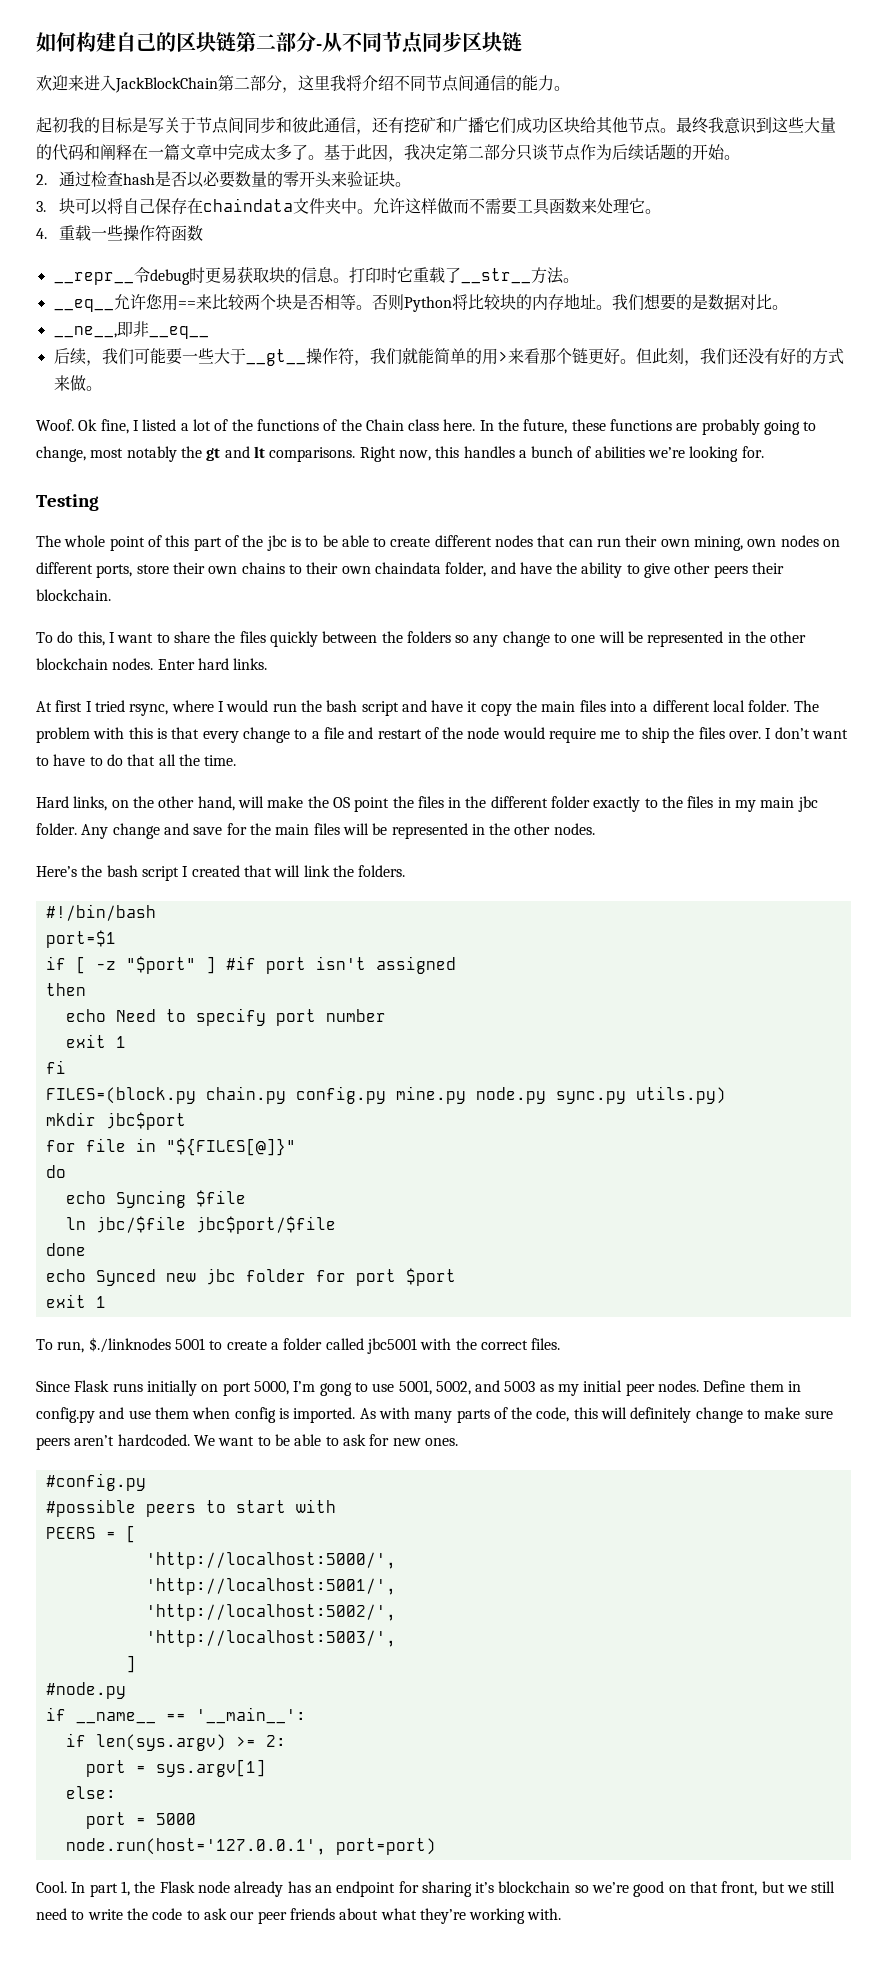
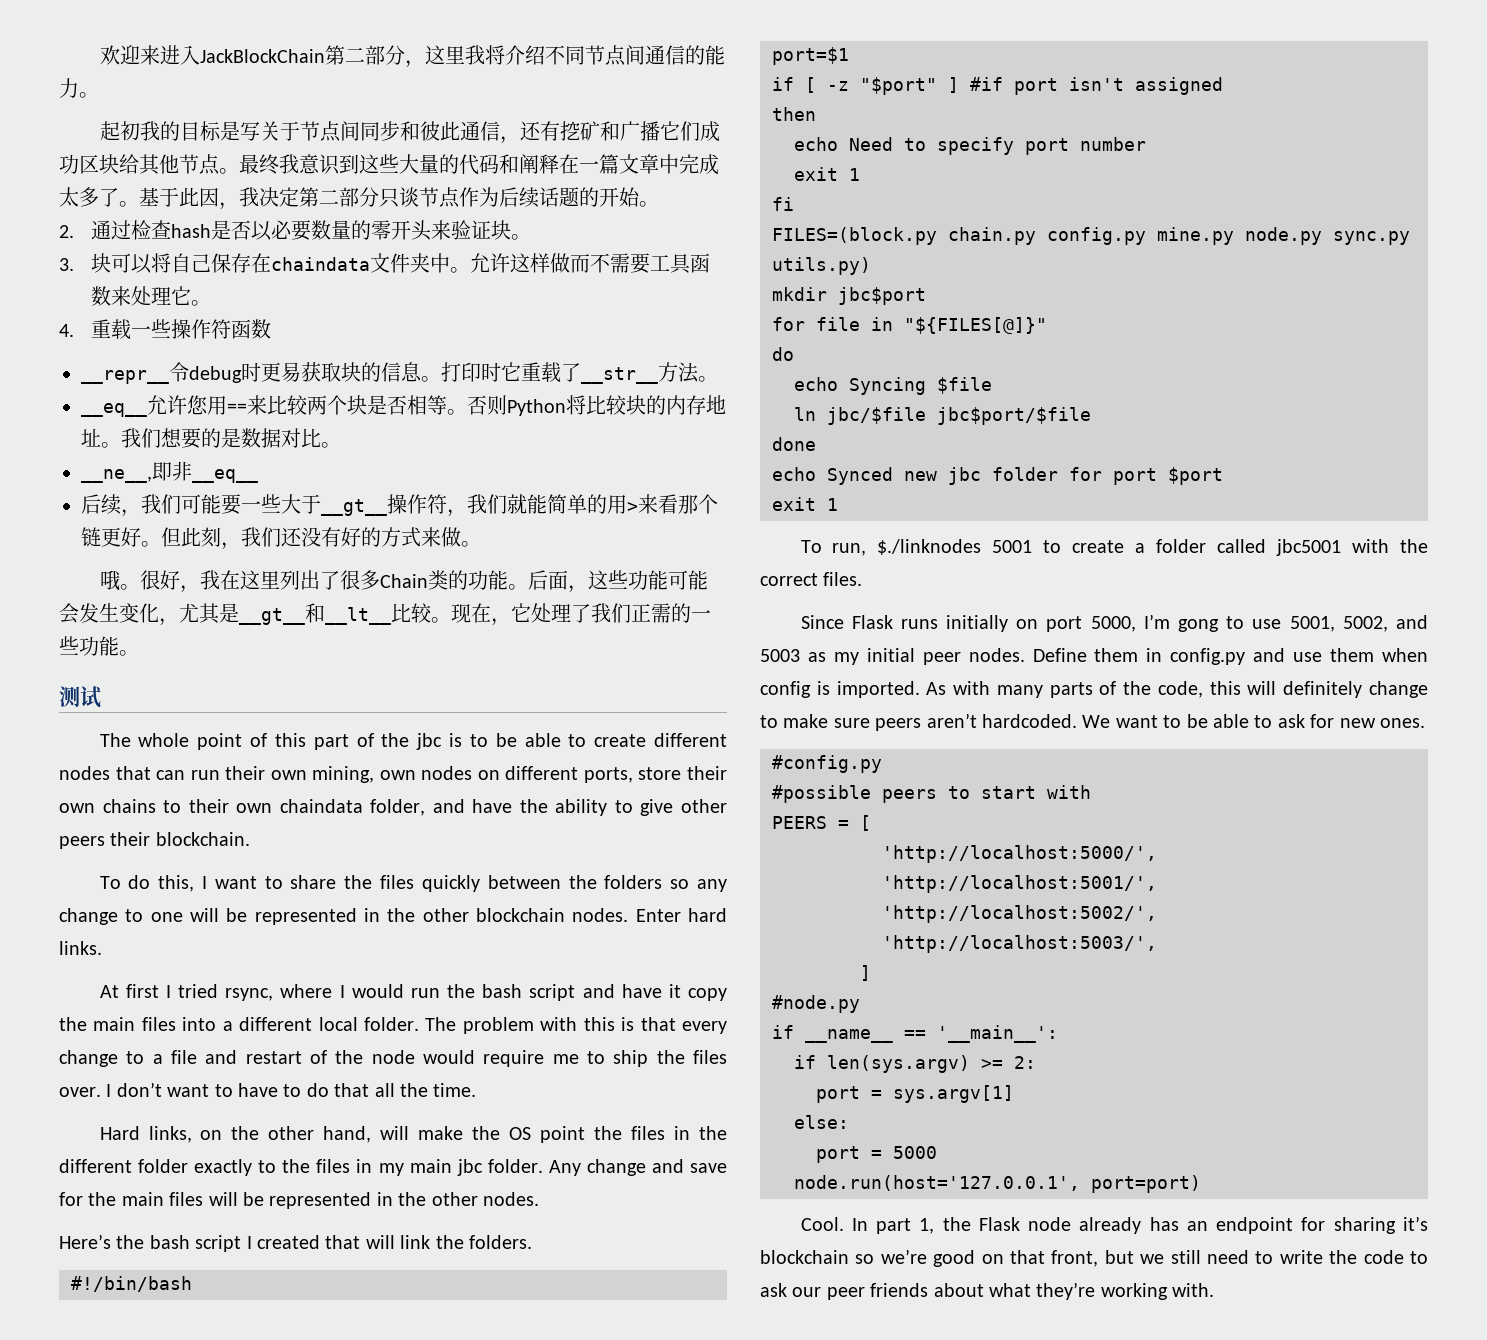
[36,31,522,54] 如何构建自己的区块链第二部分-从不同节点同步区块链 // -> (99, 55) none
[36,419,817,435] [36,446,764,462] [36,494,99,511] Woof. Ok fine, I listed a lot of the functions of the Chain class here. In the future, these functions are probably going to change, most notably the gt and lt comparisons. Right now, this handles a bunch of abilities we’re looking for. // Testing -> [99,570,708,593] [59,603,711,626] [59,636,139,656] [59,686,101,708] 哦。很好，我在这里列出了很多Chain类的功能。后面，这些功能可能会发生变化，尤其是__gt__和__lt__比较。现在，它处理了我们正需的一些功能。 // 测试

